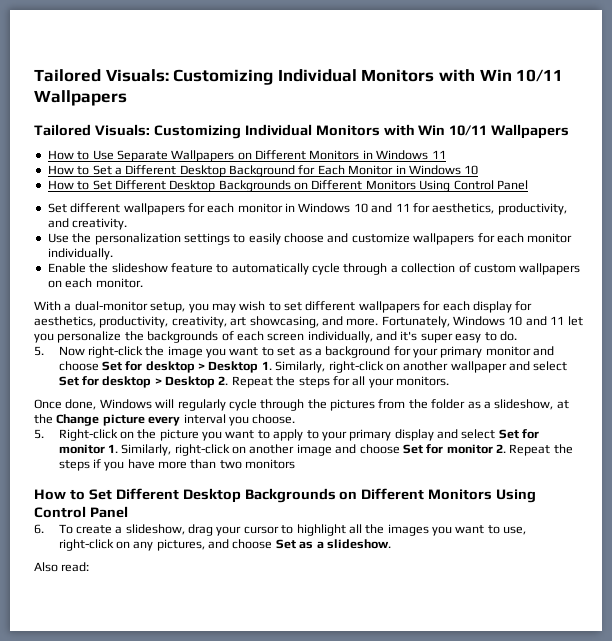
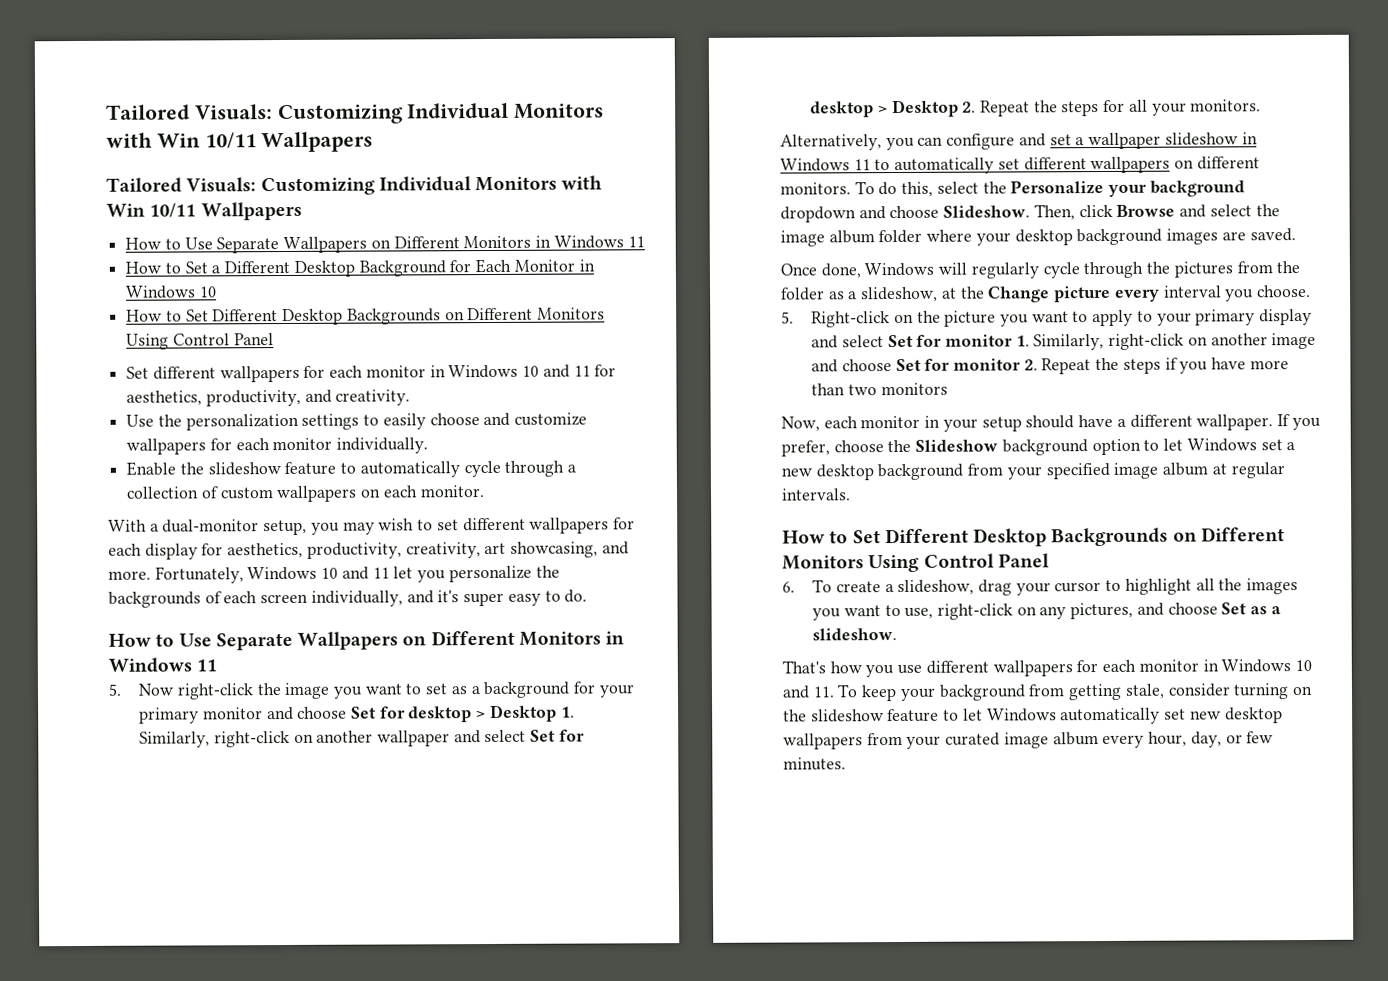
(517, 336) none -> [108,630,625,651] [108,657,218,673] // How to Use Separate Wallpapers on Different Monitors in Windows 11
(450, 381) none -> [780,132,1258,151] [780,156,1260,175] [780,179,1245,197] [780,204,1280,223] [780,228,1296,247] // Alternatively, you can configure and set a wallpaper slideshow in Windows 11 to automatically set different wallpapers on different monitors. To do this, select the Personalize your background dropdown and choose Slideshow. Then, click Browse and select the image album folder where your desktop background images are saved.
(296, 464) none -> [781,414,1321,432] [781,438,1296,457] [781,462,1285,481] [781,488,851,501] // Now, each monitor in your setup should have a different wallpaper. If you prefer, choose the Slideshow background option to let Windows set a new desktop background from your specified image album at regular intervals.
[34,562,90,572] Also read: -> [782,659,1312,678] [782,683,1313,702] [783,707,1283,725] [783,731,1274,750] [783,757,846,771] That's how you use different wallpapers for each monitor in Windows 10 and 11. To keep your background from getting stale, consider turning on the slideshow feature to let Windows automatically set new desktop wallpapers from your curated image album every hour, day, or few minutes.

